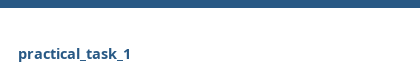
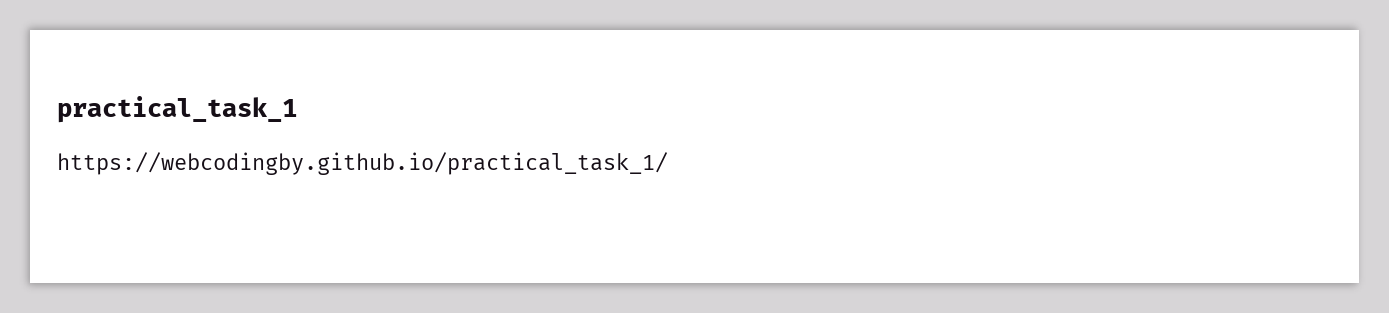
(131, 55) none -> [57,152,668,175] // https://webcodingby.github.io/practical_task_1/

